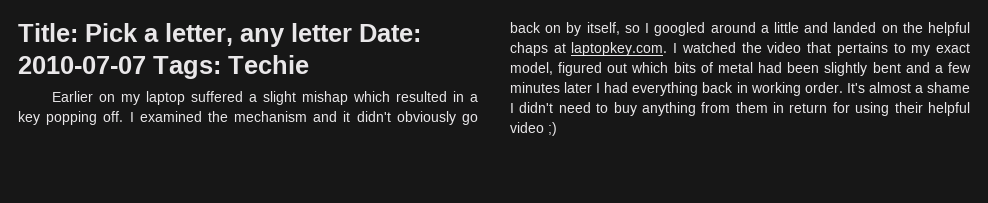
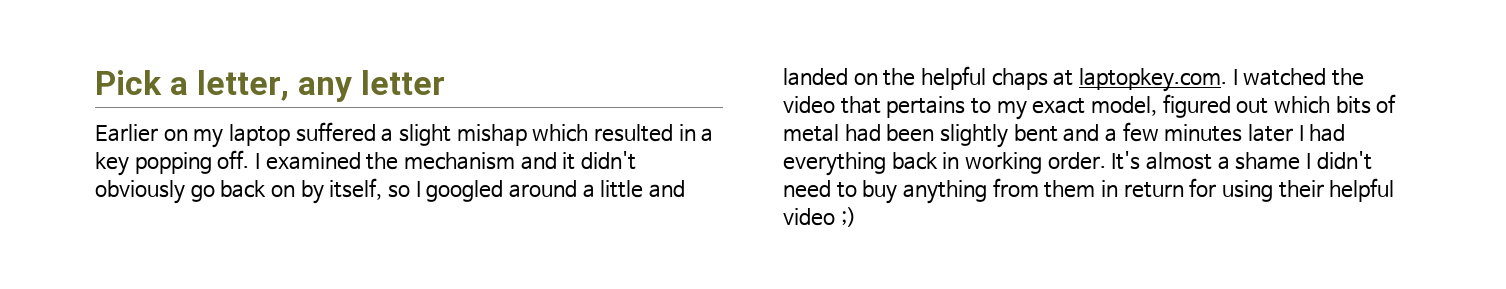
[18,23,78,42] Title: -> (95, 82) none
[359,24,421,42] [18,55,309,79] Date: 2010-07-07 Tags: Techie -> (446, 82) none

